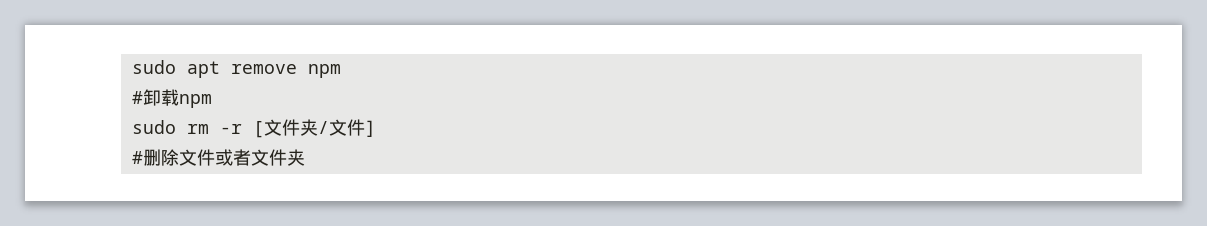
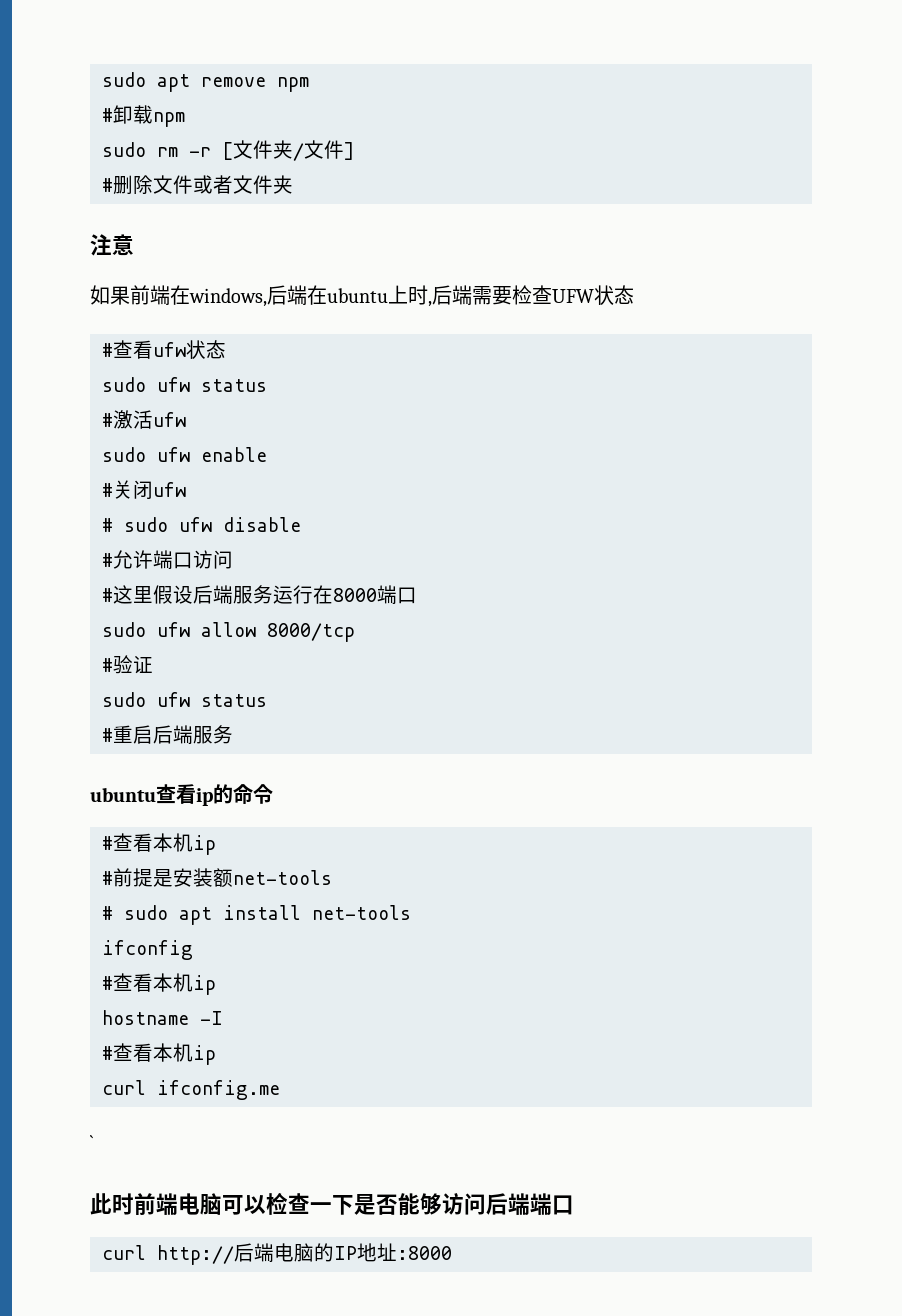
(305, 157) none -> [90,234,134,256] [90,285,634,307] [102,340,226,359] [102,377,267,392] [102,410,186,429] [102,447,267,462] [102,480,186,500] [102,517,301,532] [102,550,233,569] [102,585,417,604] [102,622,355,642] [102,655,153,674] [102,692,267,707] [102,725,233,744] [90,784,273,806] [102,833,216,855] [102,868,332,887] [102,905,411,925] [102,940,193,960] [102,973,216,995] [102,1010,223,1025] [102,1043,216,1065] [102,1080,280,1100] [90,1135,94,1150] [90,1192,574,1215] [102,1243,452,1265] // 注意 // 如果前端在windows,后端在ubuntu上时,后端需要检查UFW状态 // #查看ufw状态 // sudo ufw status // #激活ufw // sudo ufw enable // #关闭ufw // # sudo ufw disable // #允许端口访问 // #这里假设后端服务运行在8000端口 // sudo ufw allow 8000/tcp // #验证 // sudo ufw status // #重启后端服务 // ubuntu查看ip的命令 // #查看本机ip // #前提是安装额net-tools // # sudo apt install net-tools // ifconfig // #查看本机ip // hostname -I // #查看本机ip // curl ifconfig.me // ` // 此时前端电脑可以检查一下是否能够访问后端端口 // curl http://后端电脑的IP地址:8000

